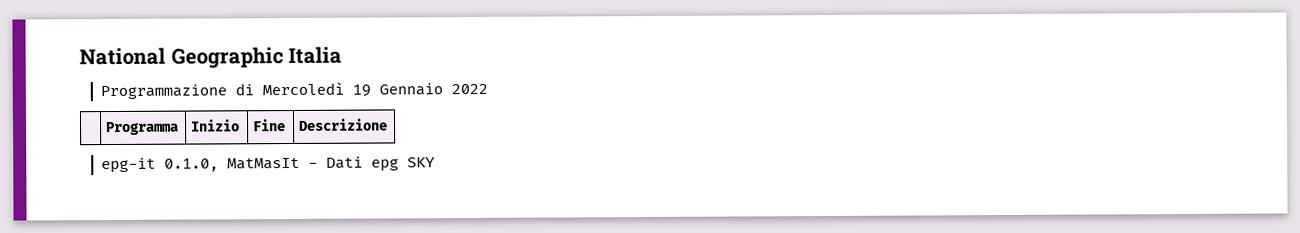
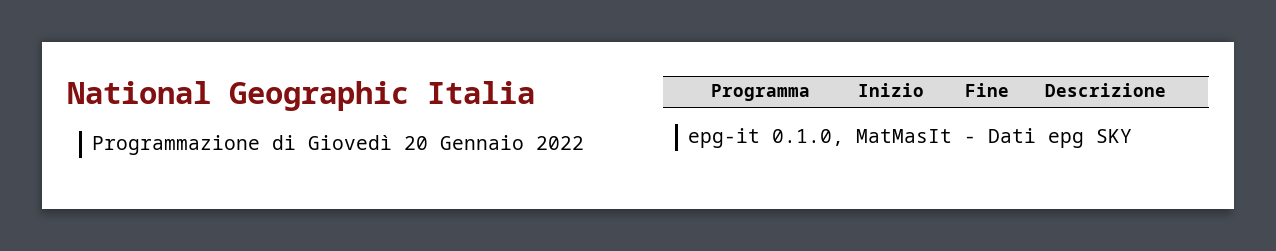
[262,81,372,97] Mercoledì 19 -> [308,135,429,150] Giovedì 20

